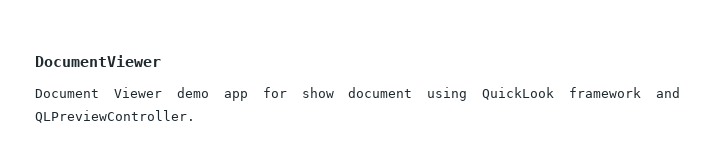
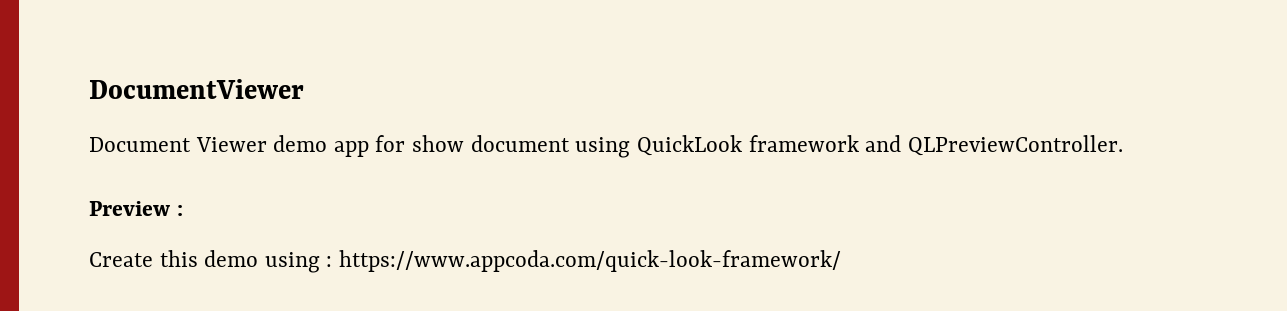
(195, 116) none -> [89,201,183,216] [89,250,842,273] // Preview : // Create this demo using : https://www.appcoda.com/quick-look-framework/

